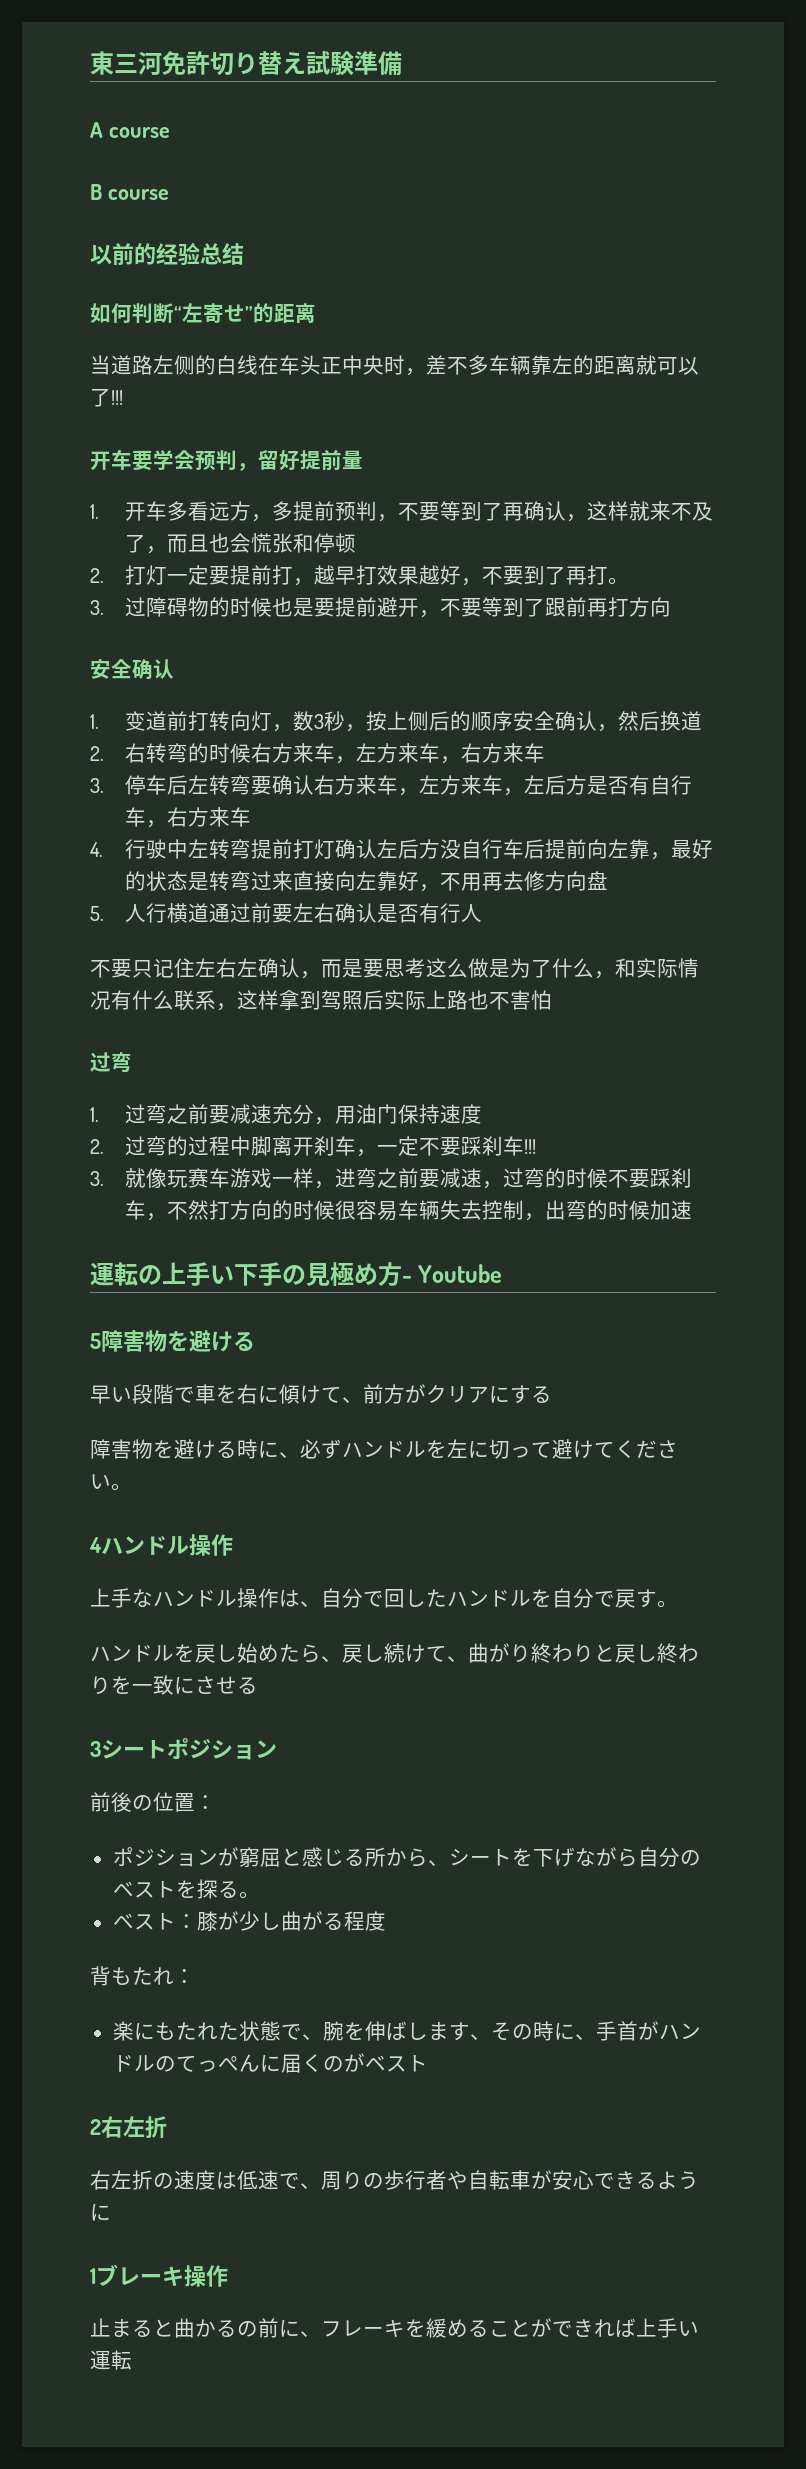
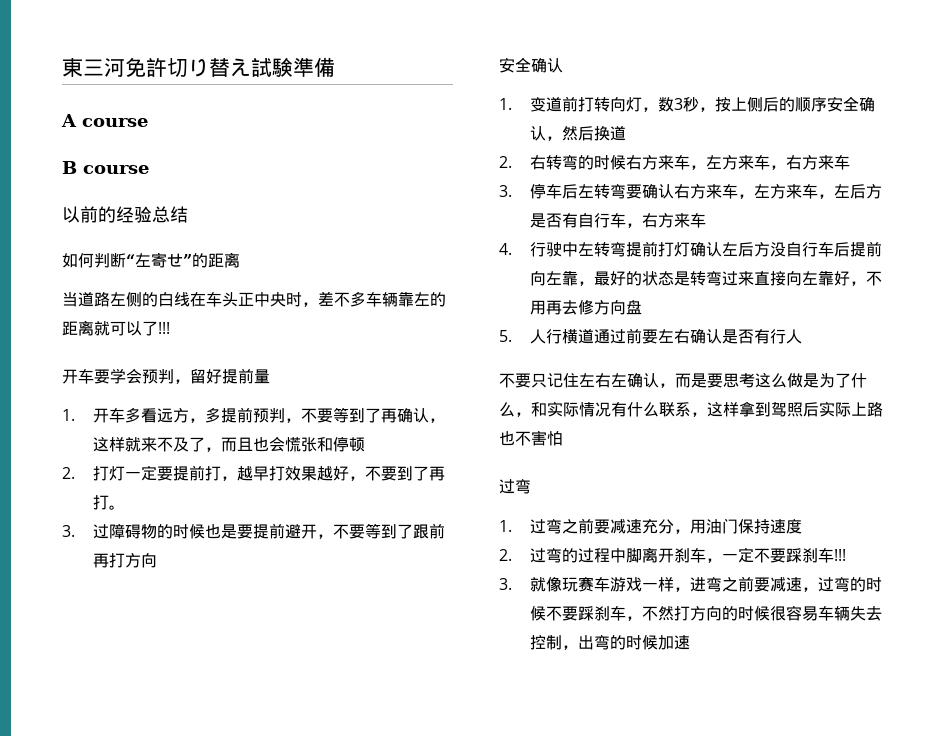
[90,1262,503,1286] [90,1330,255,1352] [90,1384,552,1404] [90,1439,678,1459] [90,1474,132,1491] [89,1534,233,1556] [90,1588,678,1608] [90,1643,699,1663] [90,1675,258,1695] [90,1738,277,1760] [90,1792,216,1812] [112,1847,701,1867] [112,1879,260,1899] [112,1911,386,1931] [90,1966,195,1986] [112,2021,701,2041] [112,2053,428,2073] [90,2116,167,2139] [90,2170,699,2190] [90,2204,111,2221] [90,2264,228,2287] [90,2318,699,2338] [90,2350,132,2370] // 運転の上手い下手の見極め方- Youtube // 5障害物を避ける // 早い段階で車を右に傾けて、前方がクリアにする // 障害物を避ける時に、必ずハンドルを左に切って避けてください。 // 4ハンドル操作 // 上手なハンドル操作は、自分で回したハンドルを自分で戻す。 // ハンドルを戻し始めたら、戻し続けて、曲がり終わりと戻し終わりを一致にさせる // 3シートポジション // 前後の位置： // ポジションが窮屈と感じる所から、シートを下げながら自分のベストを探る。 // ベスト：膝が少し曲がる程度 // 背もたれ： // 楽にもたれた状態で、腕を伸ばします、その時に、手首がハンドルのてっぺんに届くのがベスト // 2右左折 // 右左折の速度は低速で、周りの歩行者や自転車が安心できるように // 1ブレーキ操作 // 止まると曲かるの前に、フレーキを緩めることができれば上手い運転 -> (690, 642) none

